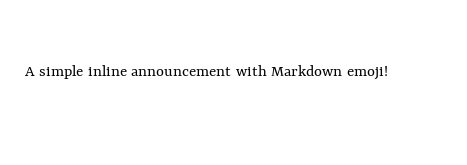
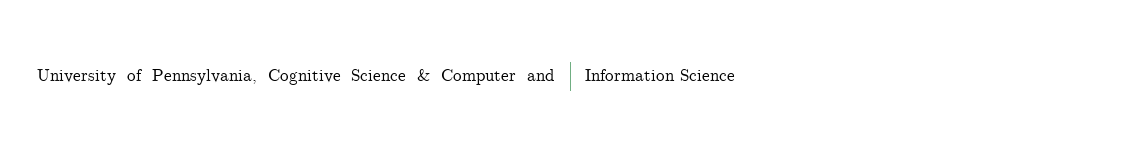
[25,65,388,80] A simple inline announcement with Markdown emoji! -> [37,69,735,85] University of Pennsylvania, Cognitive Science & Computer and Information Science

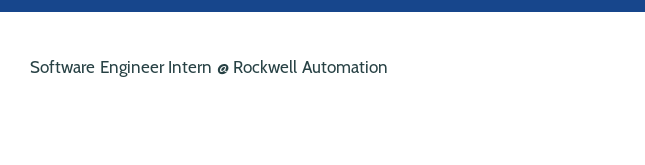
[37,69,735,85] University of Pennsylvania, Cognitive Science & Computer and Information Science -> [30,60,388,77] Software Engineer Intern @ Rockwell Automation

